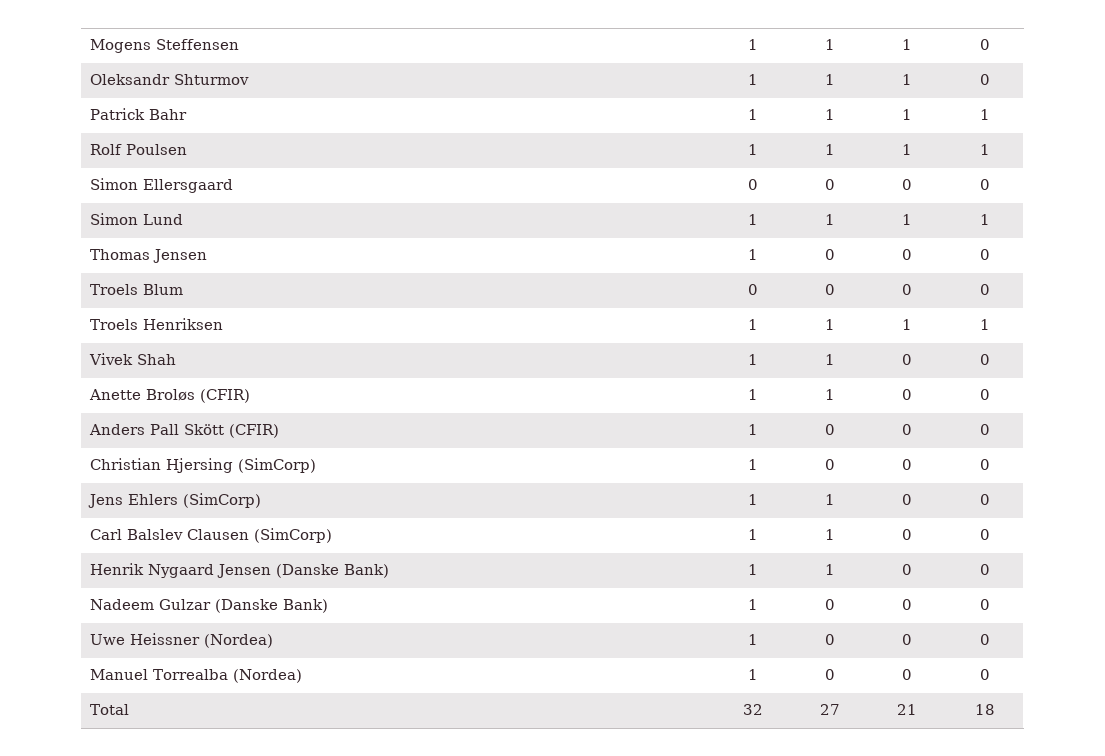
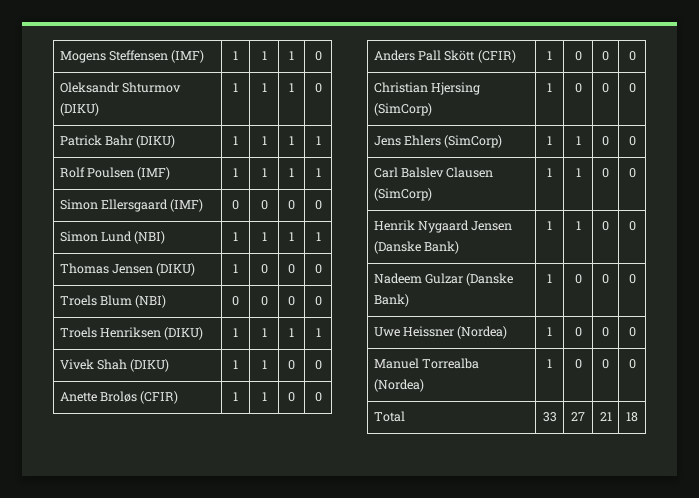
(239, 44) none -> [171,50,205,63] (IMF)
(249, 79) none -> [59,103,99,116] (DIKU)
(187, 114) none -> [136,135,176,148] (DIKU)
(187, 149) none -> [137,167,171,180] (IMF)
(233, 186) none -> [170,199,204,212] (IMF)
(183, 219) none -> [134,231,166,244] (NBI)
(207, 256) none -> [156,263,196,276] (DIKU)
(183, 289) none -> [135,295,167,308] (NBI)
(223, 324) none -> [164,327,204,340] (DIKU)
(176, 359) none -> [130,359,170,372] (DIKU)
[743,704,763,715] 32 -> [542,412,557,422] 33

